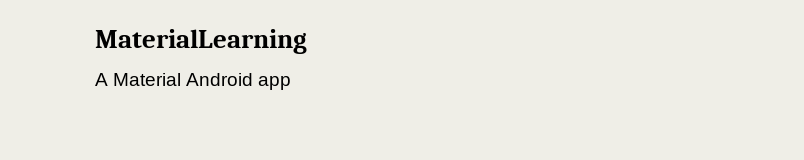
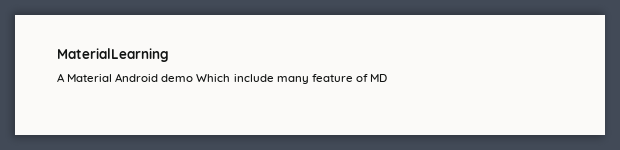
[258,76,292,90] app -> [161,74,387,84] demo Which include many feature of MD

